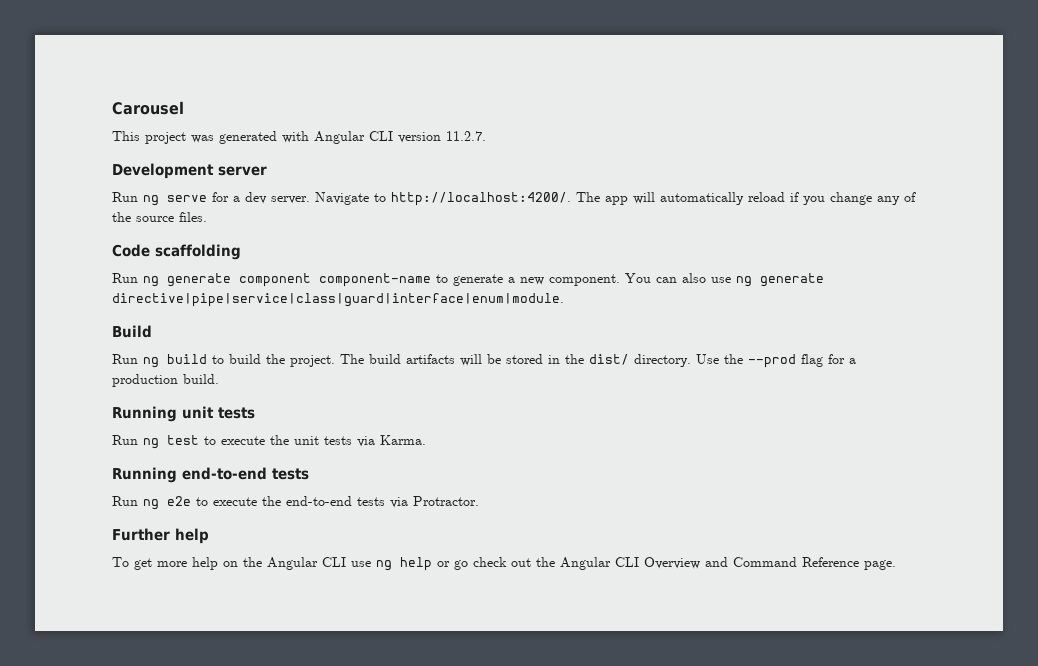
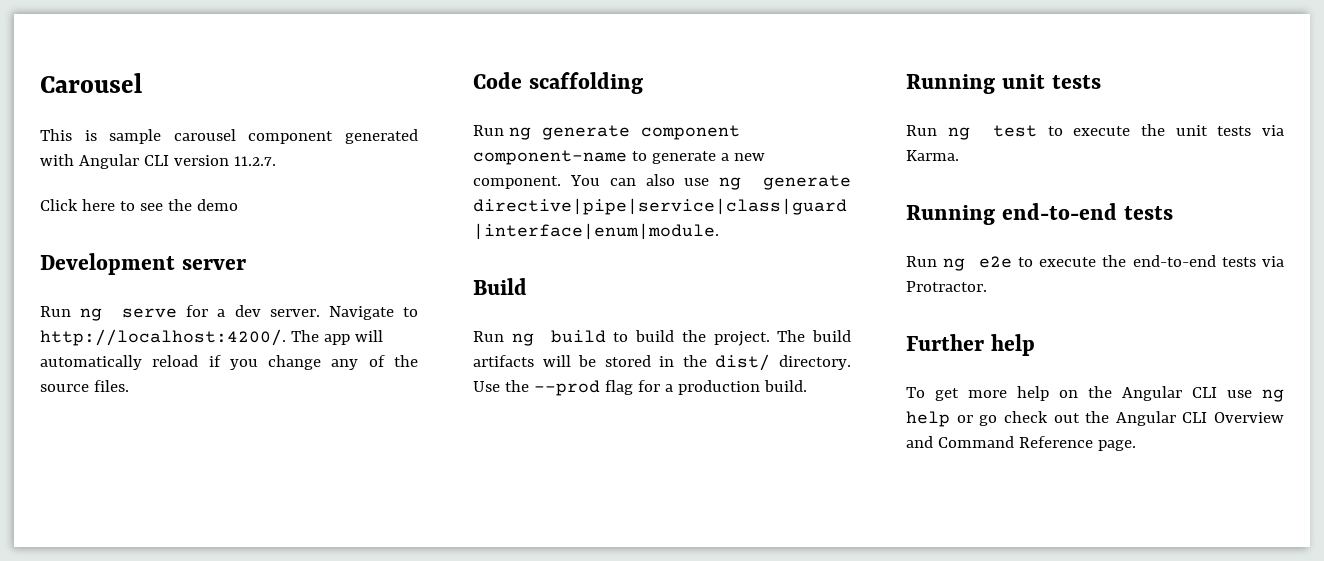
[145,132,214,144] project was -> [84,129,334,144] is sample carousel component
(486, 136) none -> [40,199,238,211] // Click here to see the demo

